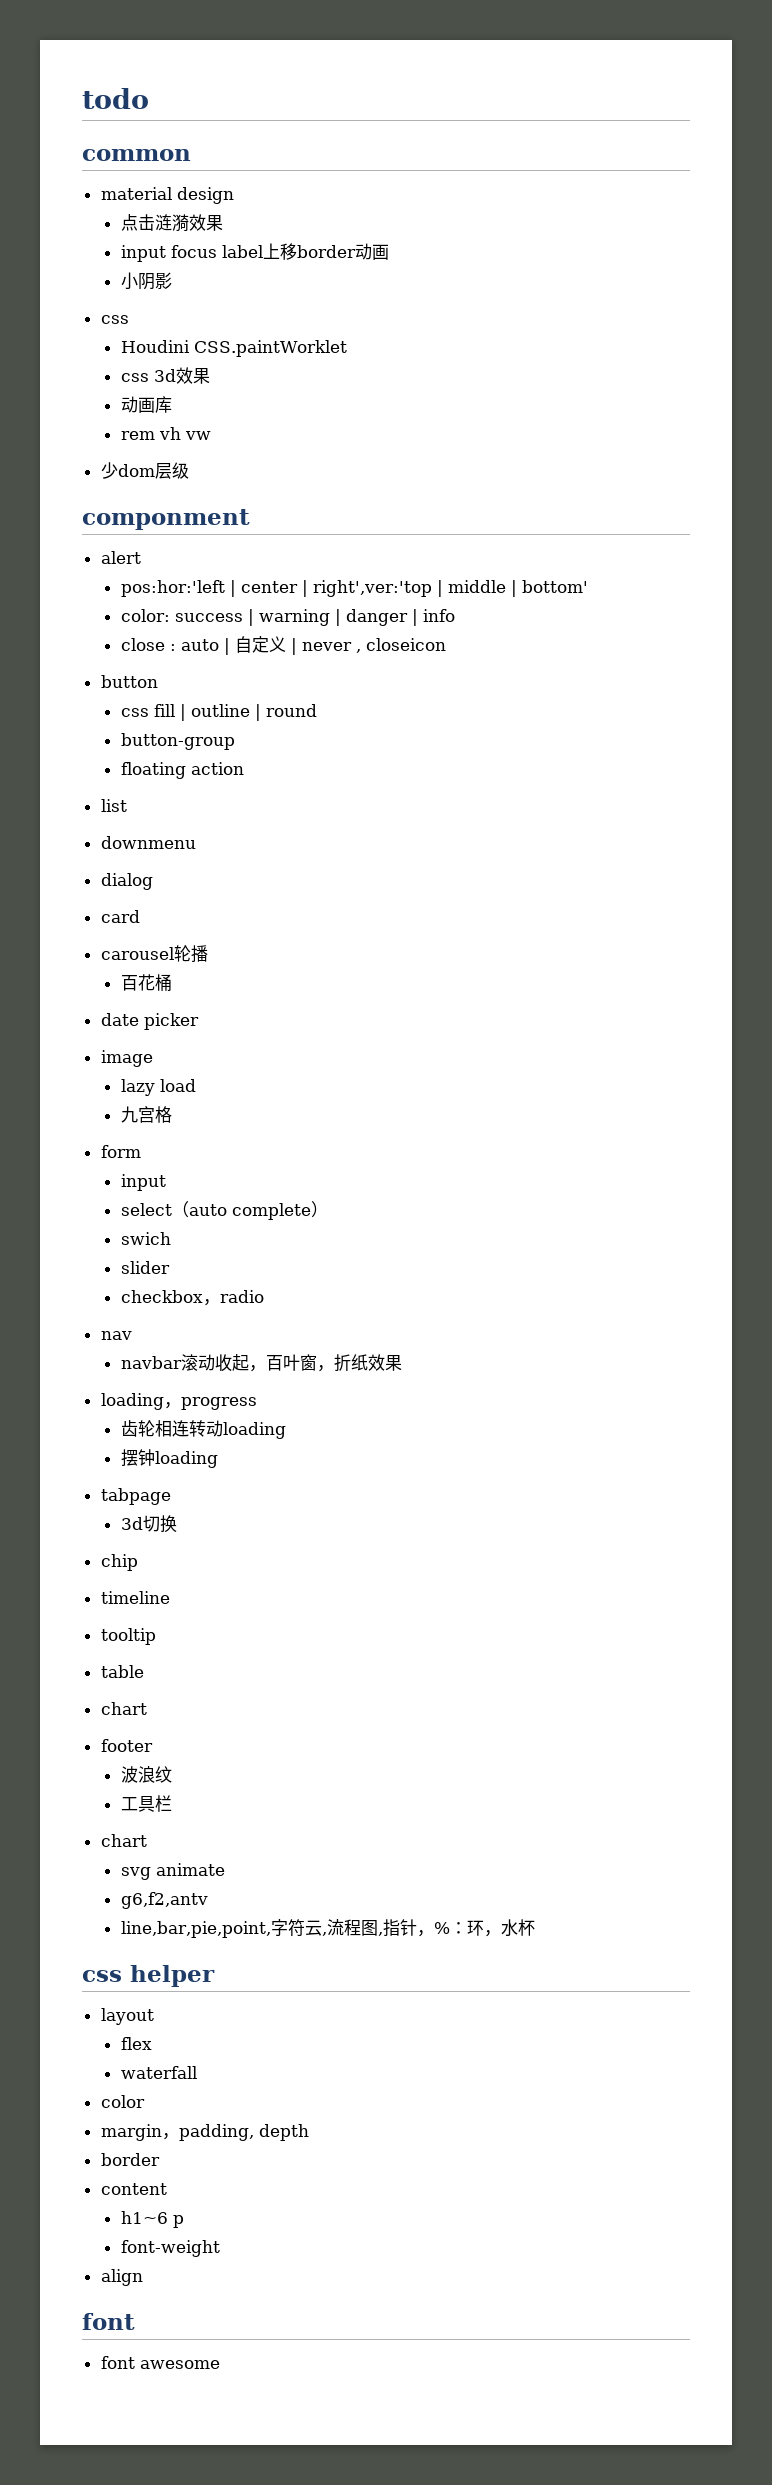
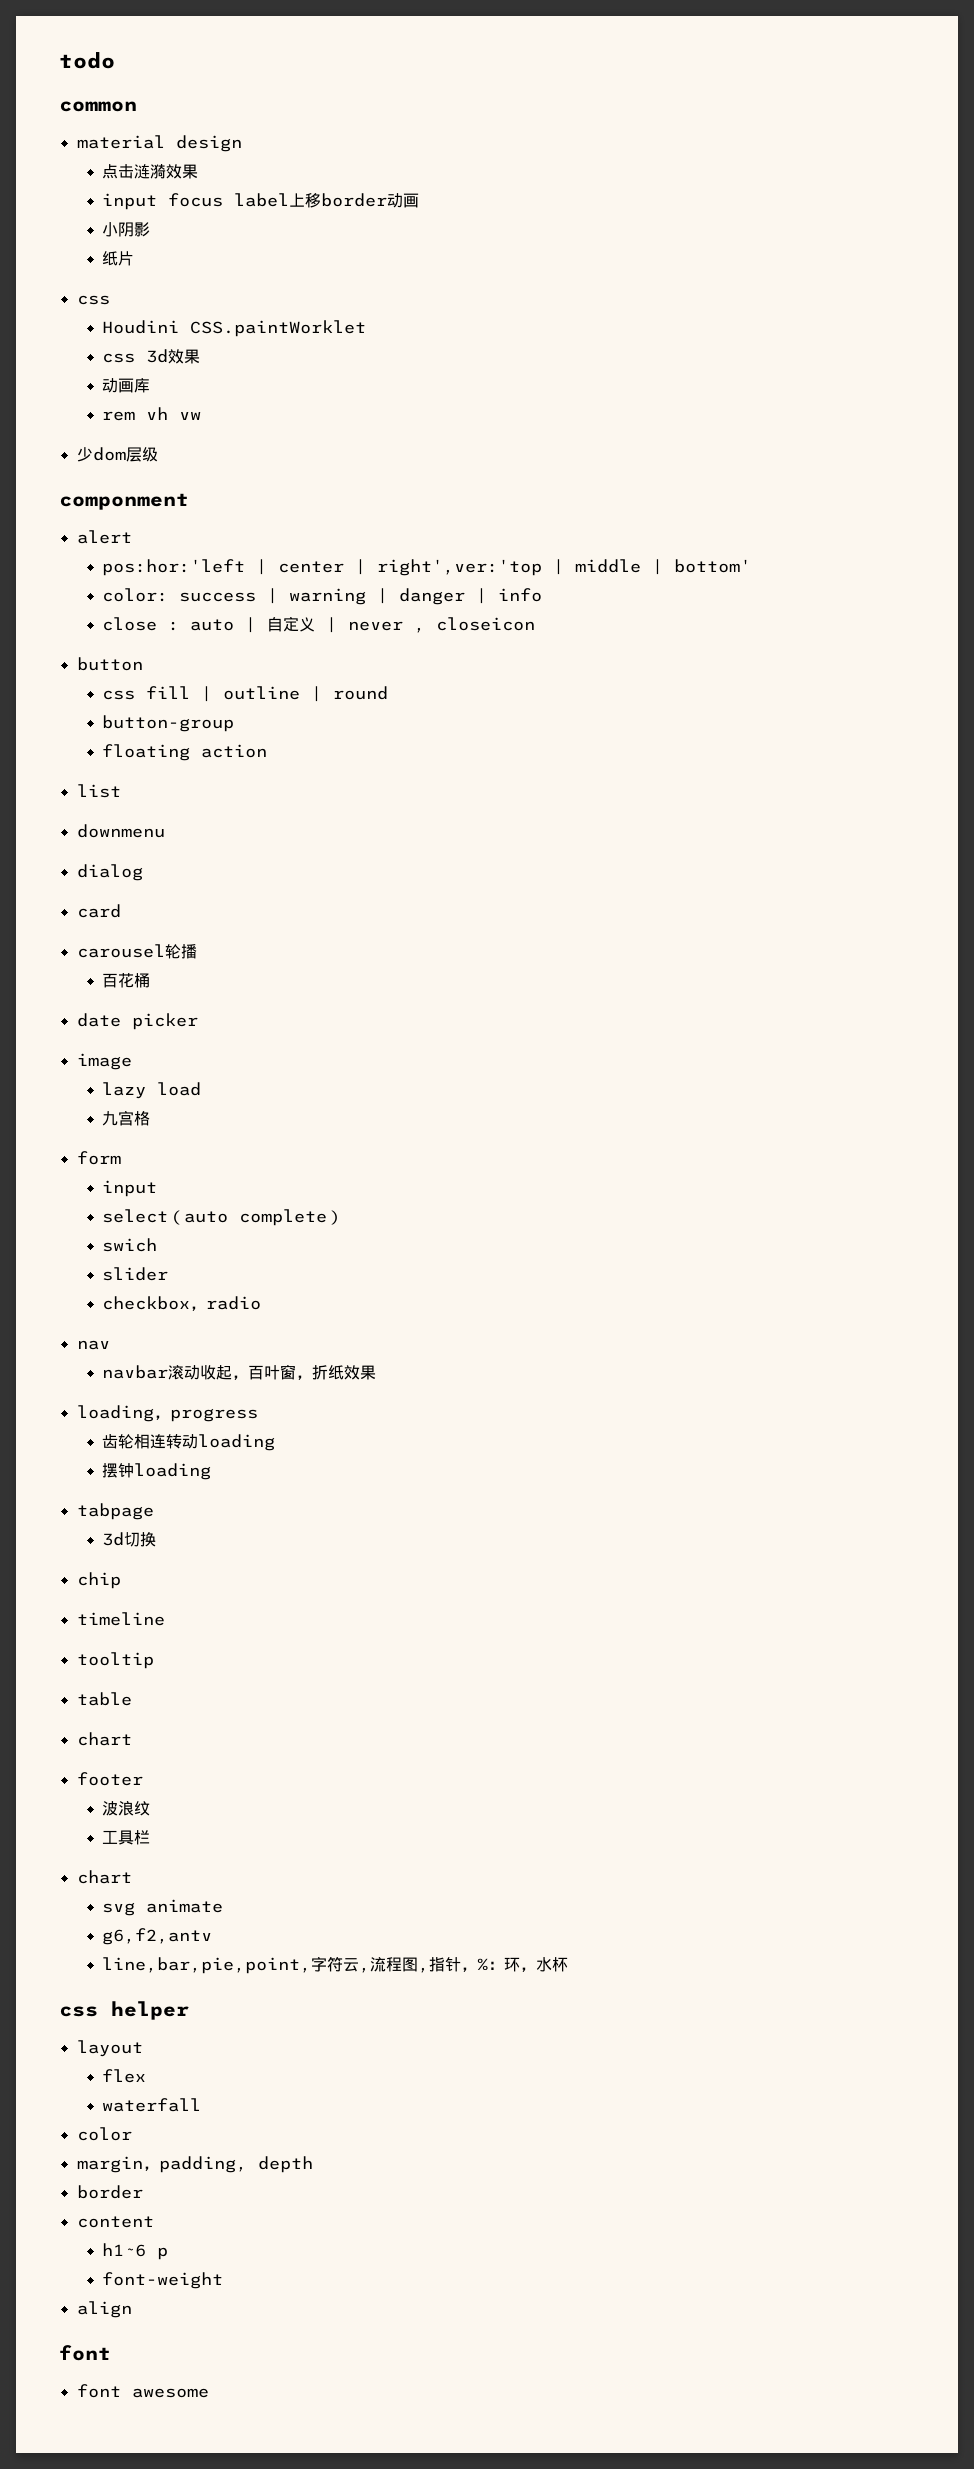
(172, 280) none -> [102,251,135,266] // 纸片

